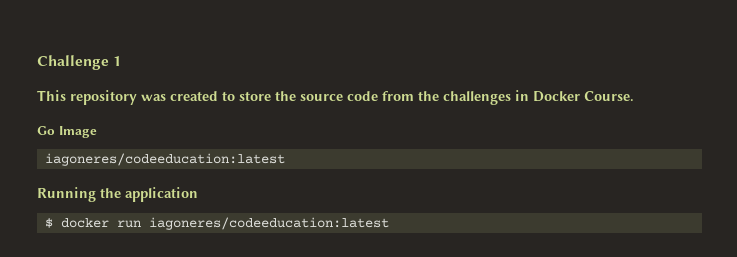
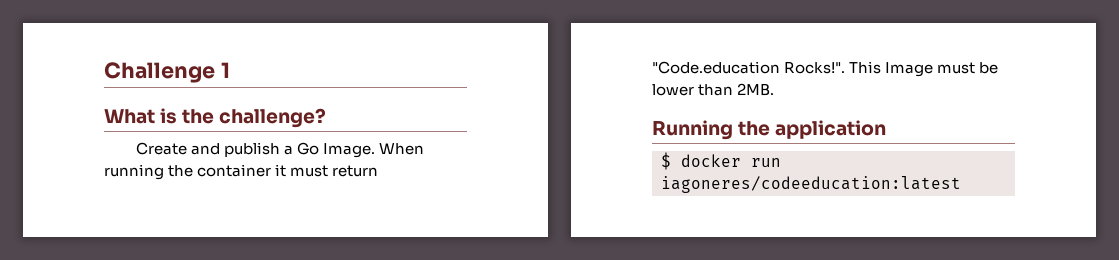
[37,90,634,105] [37,126,97,138] [44,153,285,166] This repository was created to store the source code from the challenges in Docker Course. // Go Image // iagoneres/codeeducation:latest -> [104,108,327,128] [135,142,425,158] [104,164,379,180] [652,61,999,77] [652,83,775,96] What is the challenge? // Create and publish a Go Image. When running the container it must return "Code.education Rocks!". This Image must be lower than 2MB.

